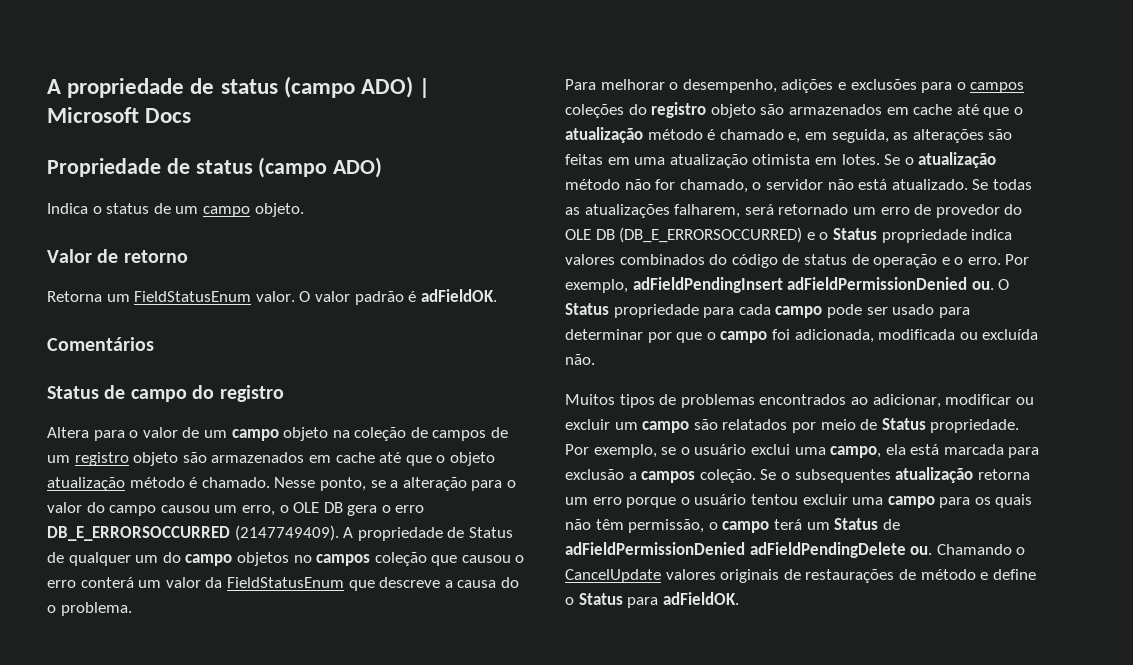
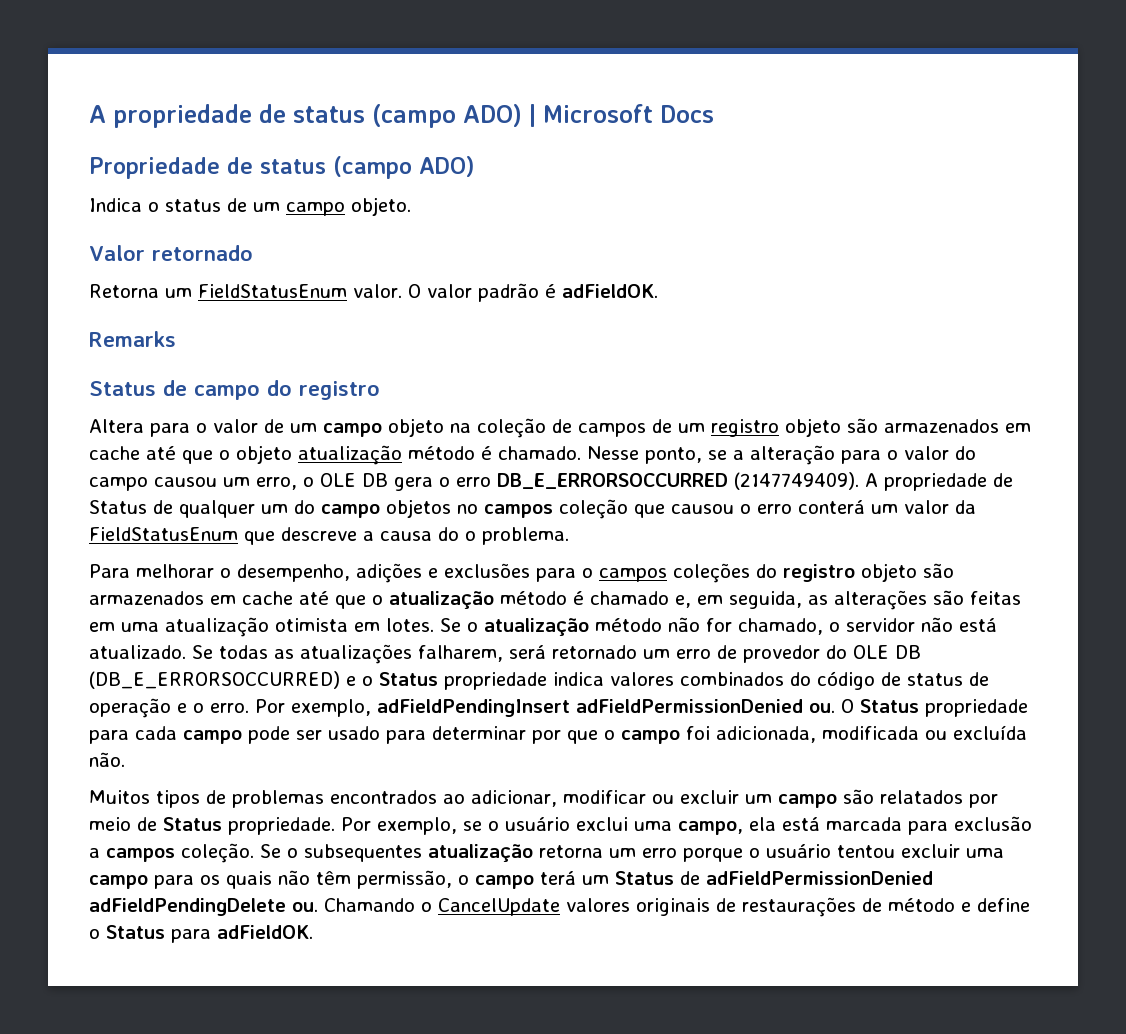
[97,249,188,263] de retorno -> [151,245,253,261] retornado
[47,337,154,351] Comentários -> [89,331,176,347] Remarks

